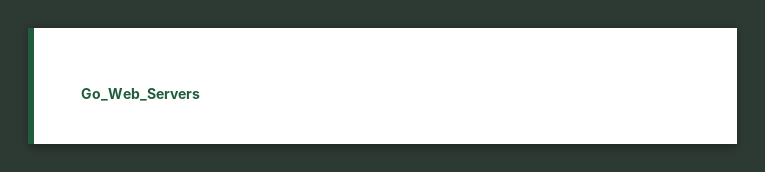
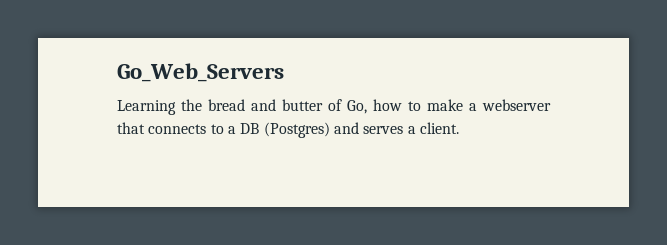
(200, 94) none -> [117,99,551,115] [117,122,459,138] // Learning the bread and butter of Go, how to make a webserver that connects to a DB (Postgres) and serves a client.

